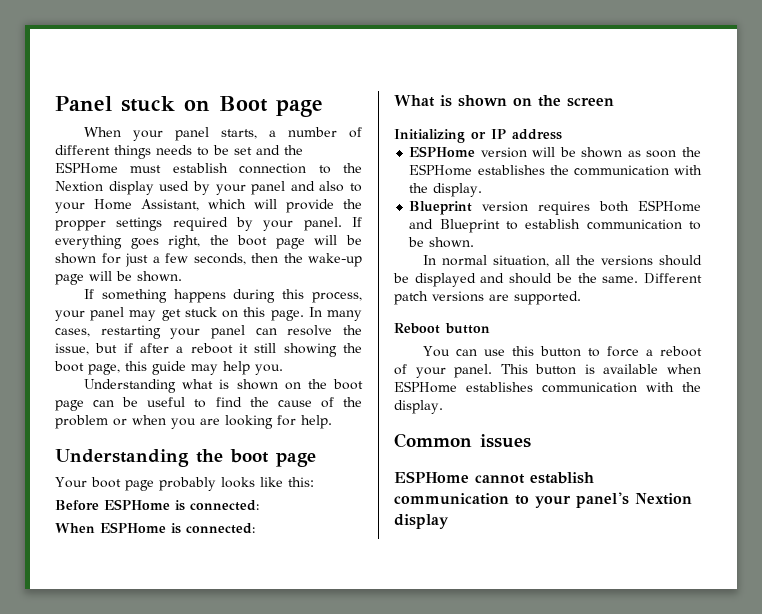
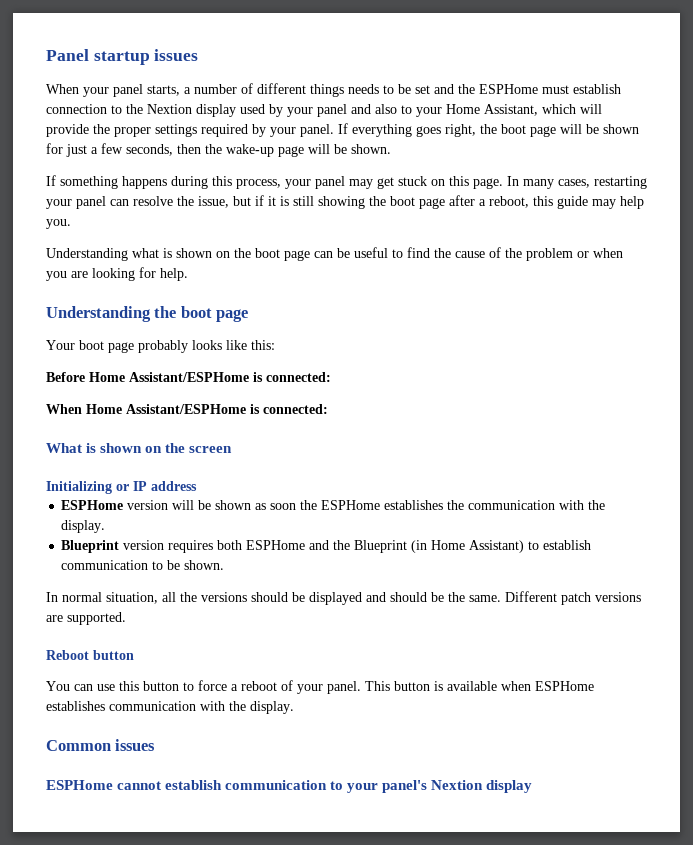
[120,96,323,117] stuck on Boot page -> [93,49,199,65] startup issues
[55,220,106,231] propper -> [114,127,151,137] proper
[140,343,362,357] [54,361,120,375] after a reboot it still showing the boot page, -> [268,195,529,209] it is still showing the boot page after a reboot,
[104,499,170,510] ESPHome -> [89,372,249,382] Home Assistant/ESPHome
[100,522,166,533] ESPHome -> [86,404,246,414] Home Assistant/ESPHome
[439,219,500,233] Blueprint -> [333,540,525,553] the Blueprint (in Home Assistant)

